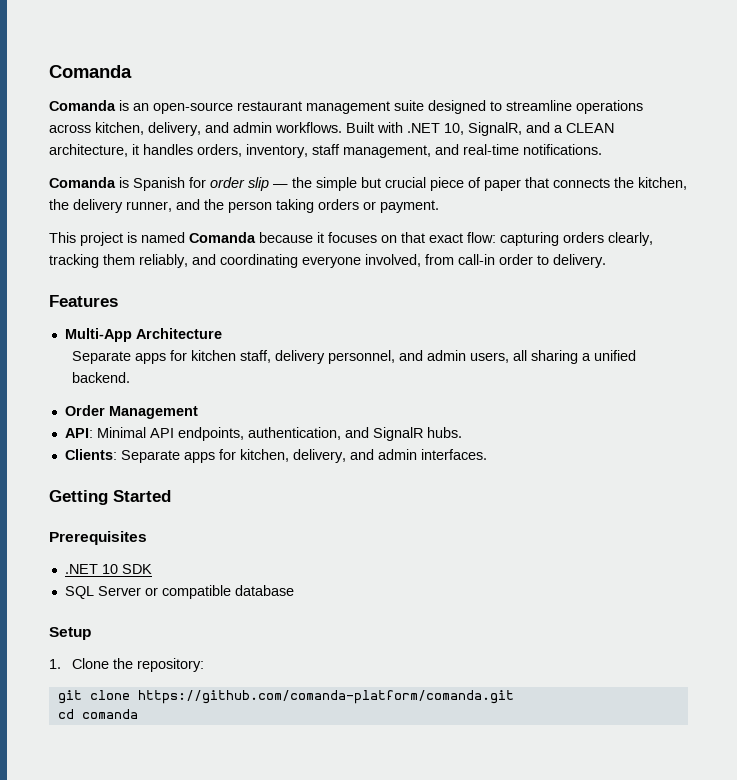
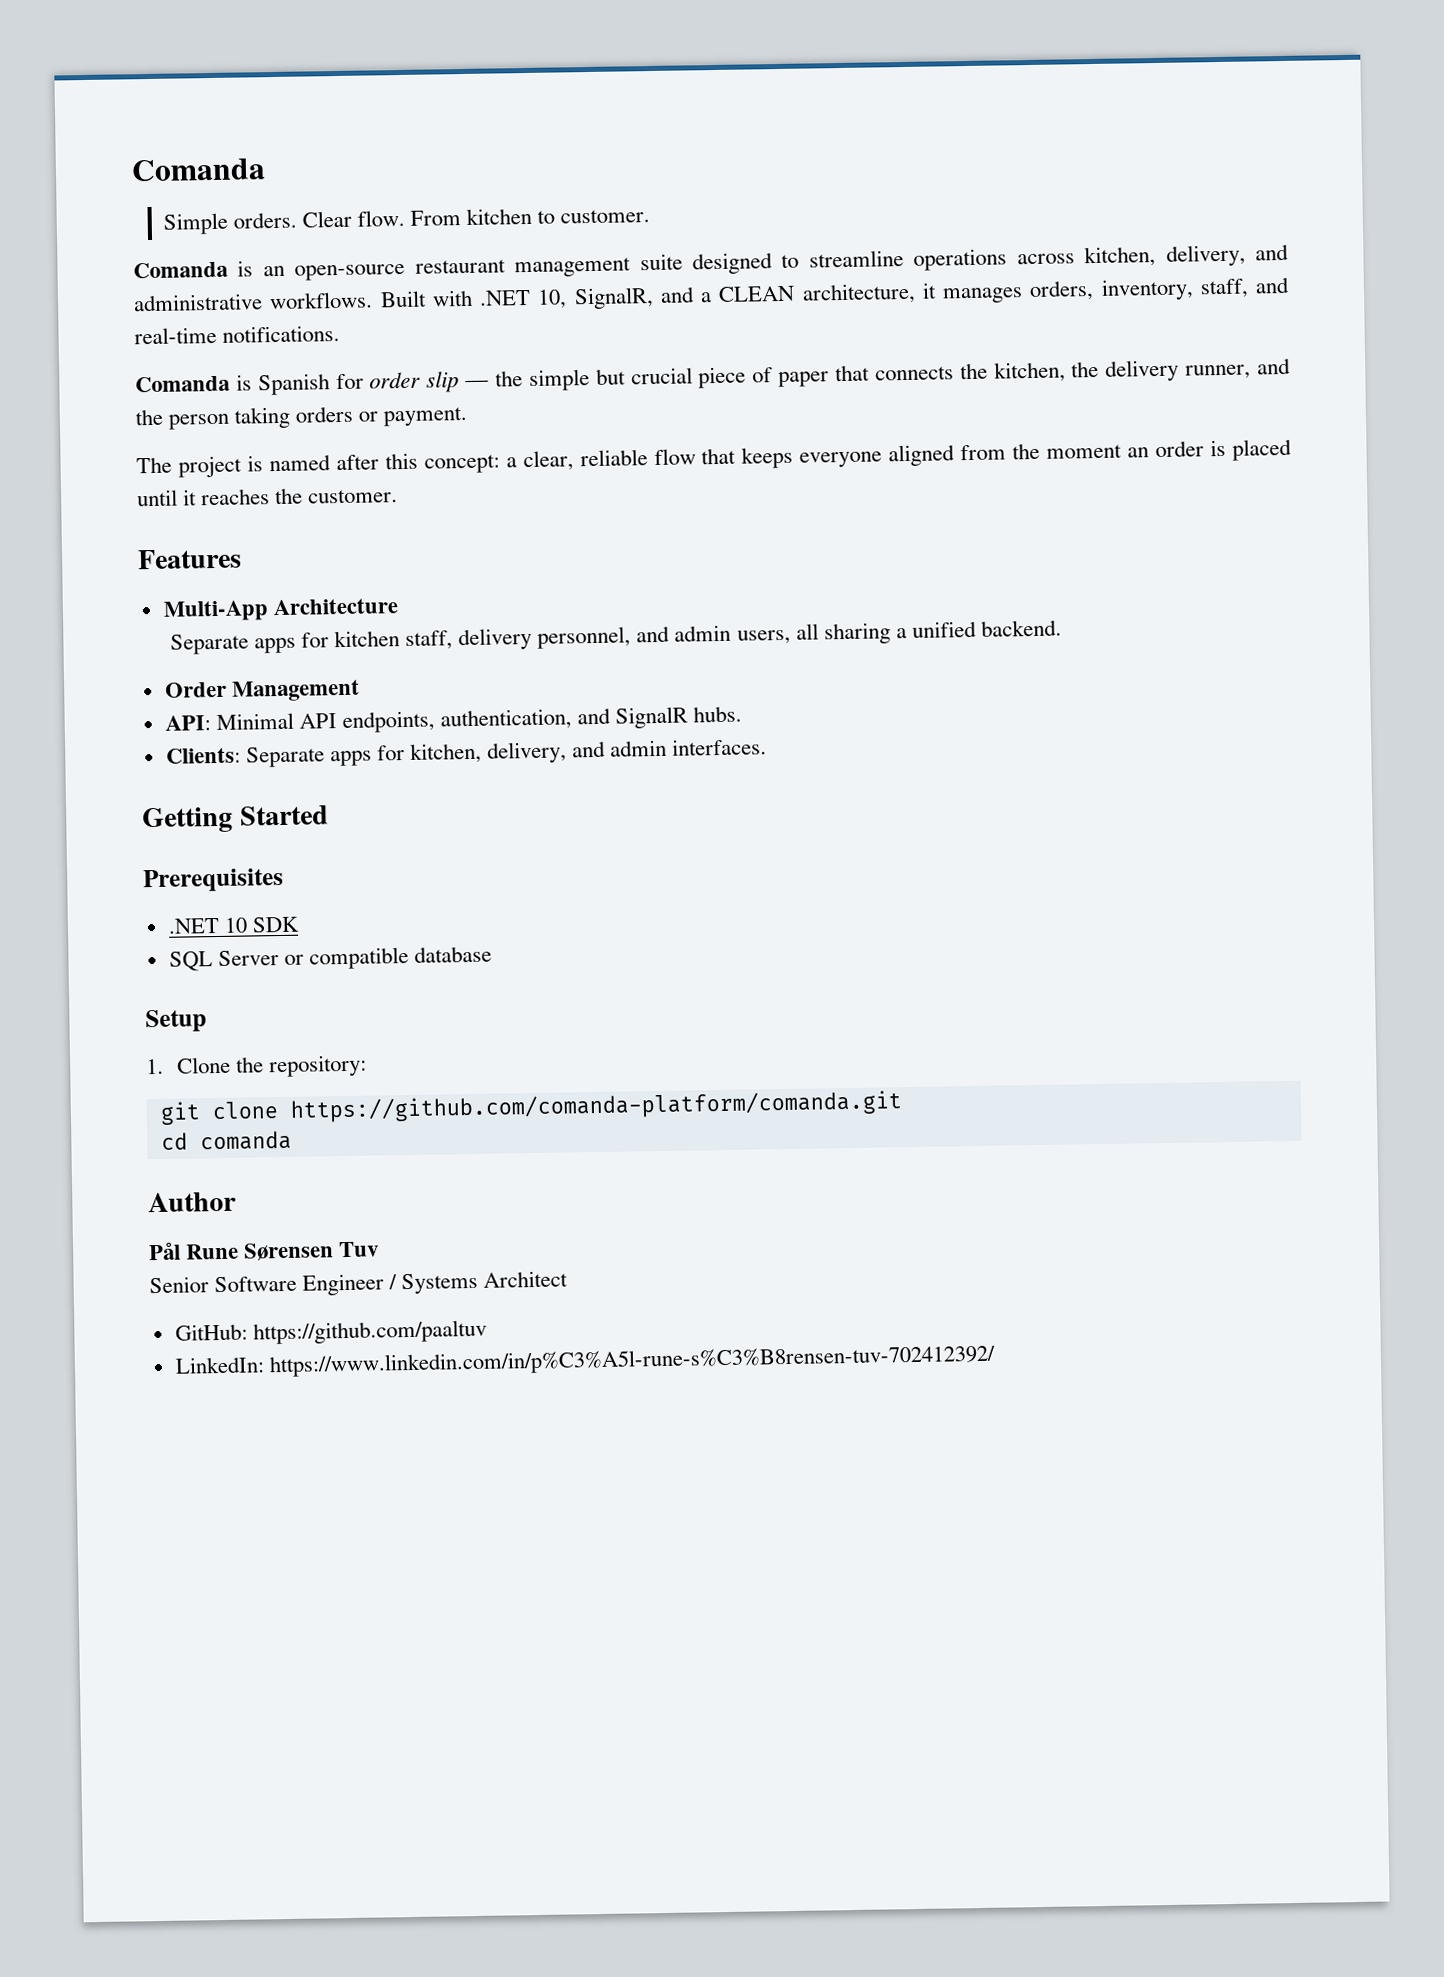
[49,65,132,78] Comanda -> [131,158,266,182] [162,207,651,235] Comanda // Simple orders. Clear flow. From kitchen to customer.
[233,122,272,133] admin -> [133,293,263,312] administrative
[143,144,193,155] handles -> [942,287,1023,304] manages
[312,144,431,158] staff management, -> [1199,278,1249,299] staff,
[49,232,76,243] This -> [136,456,172,474] The
[189,232,653,246] [49,254,606,268] Comanda because it focuses on that exact flow: capturing orders clearly, tracking them reliably, and coordinating everyone involved, from call-in order to delivery. -> [335,438,1293,474] [137,487,399,507] after this concept: a clear, reliable flow that keeps everyone aligned from the moment an order is placed until it reaches the customer.
(138, 714) none -> [148,1191,237,1213] [148,1241,380,1261] [149,1270,569,1296] [174,1319,487,1345] [174,1344,996,1378] // Author // Pål Rune Sørensen Tuv // Senior Software Engineer / Systems Architect // GitHub: https://github.com/paaltuv // LinkedIn: https://www.linkedin.com/in/p%C3%A5l-rune-s%C3%B8rensen-tuv-702412392/

